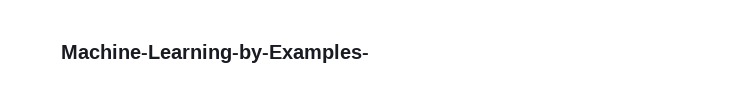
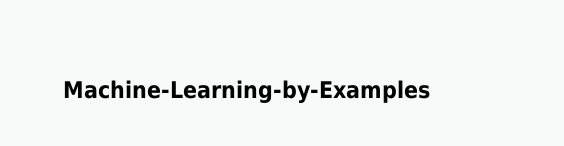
[61,44,369,63] Machine-Learning-by-Examples- -> [63,80,430,103] Machine-Learning-by-Examples

